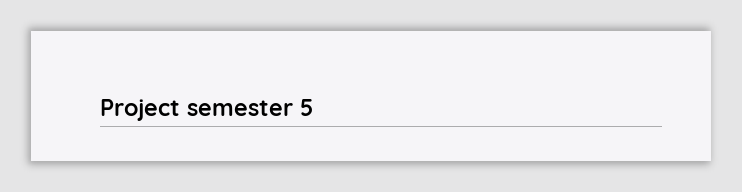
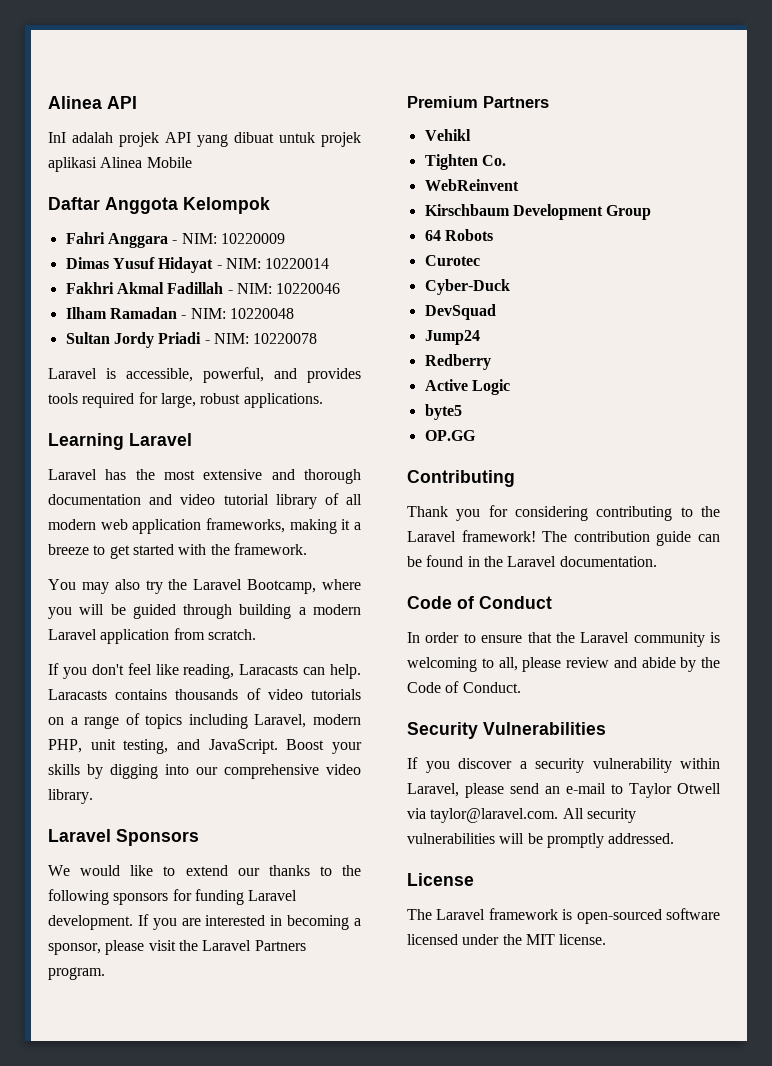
[100,99,314,121] Project semester 5 -> [48,96,137,109] [48,132,361,147] [48,157,192,172] [48,197,270,214] [65,232,285,248] [65,257,330,273] [65,282,341,294] [65,307,294,319] [65,332,318,348] [48,367,361,383] [48,392,323,408] [48,433,192,450] [48,469,361,484] [48,493,362,509] [48,518,362,534] [48,543,307,559] [48,579,361,594] [48,604,361,619] [48,628,256,644] [48,663,361,679] [48,688,361,700] [48,713,361,729] [48,739,362,754] [48,764,361,779] [48,789,93,804] [48,829,199,846] [48,865,361,876] [48,889,298,905] [48,914,361,930] [48,940,306,955] [48,967,105,980] [407,96,549,108] [424,129,471,141] [424,154,506,170] [424,179,519,191] [424,204,652,220] [424,229,493,241] [424,255,480,266] [424,279,510,295] [424,304,496,320] [424,330,480,345] [424,354,491,370] [424,379,510,395] [424,404,462,420] [424,430,476,441] [407,470,515,487] [407,505,720,521] [407,530,720,546] [407,555,657,567] [407,596,552,609] [407,632,720,647] [407,657,720,672] [407,681,521,693] [407,722,606,739] [407,757,720,773] [407,783,721,798] [407,808,636,823] [407,833,675,848] [407,873,474,886] [407,908,720,924] [407,934,607,945] Alinea API // InI adalah projek API yang dibuat untuk projek aplikasi Alinea Mobile // Daftar Anggota Kelompok // Fahri Anggara - NIM: 10220009 // Dimas Yusuf Hidayat - NIM: 10220014 // Fakhri Akmal Fadillah - NIM: 10220046 // Ilham Ramadan - NIM: 10220048 // Sultan Jordy Priadi - NIM: 10220078 // Laravel is accessible, powerful, and provides tools required for large, robust applications. // Learning Laravel // Laravel has the most extensive and thorough documentation and video tutorial library of all modern web application frameworks, making it a breeze to get started with the framework. // You may also try the Laravel Bootcamp, where you will be guided through building a modern Laravel application from scratch. // If you don't feel like reading, Laracasts can help. Laracasts contains thousands of video tutorials on a range of topics including Laravel, modern PHP, unit testing, and JavaScript. Boost your skills by digging into our comprehensive video library. // Laravel Sponsors // We would like to extend our thanks to the following sponsors for funding Laravel development. If you are interested in becoming a sponsor, please visit the Laravel Partners program. // Premium Partners // Vehikl // Tighten Co. // WebReinvent // Kirschbaum Development Group // 64 Robots // Curotec // Cyber-Duck // DevSquad // Jump24 // Redberry // Active Logic // byte5 // OP.GG // Contributing // Thank you for considering contributing to the Laravel framework! The contribution guide can be found in the Laravel documentation. // Code of Conduct // In order to ensure that the Laravel community is welcoming to all, please review and abide by the Code of Conduct. // Security Vulnerabilities // If you discover a security vulnerability within Laravel, please send an e-mail to Taylor Otwell via taylor@laravel.com. All security vulnerabilities will be promptly addressed. // License // The Laravel framework is open-sourced software licensed under the MIT license.

